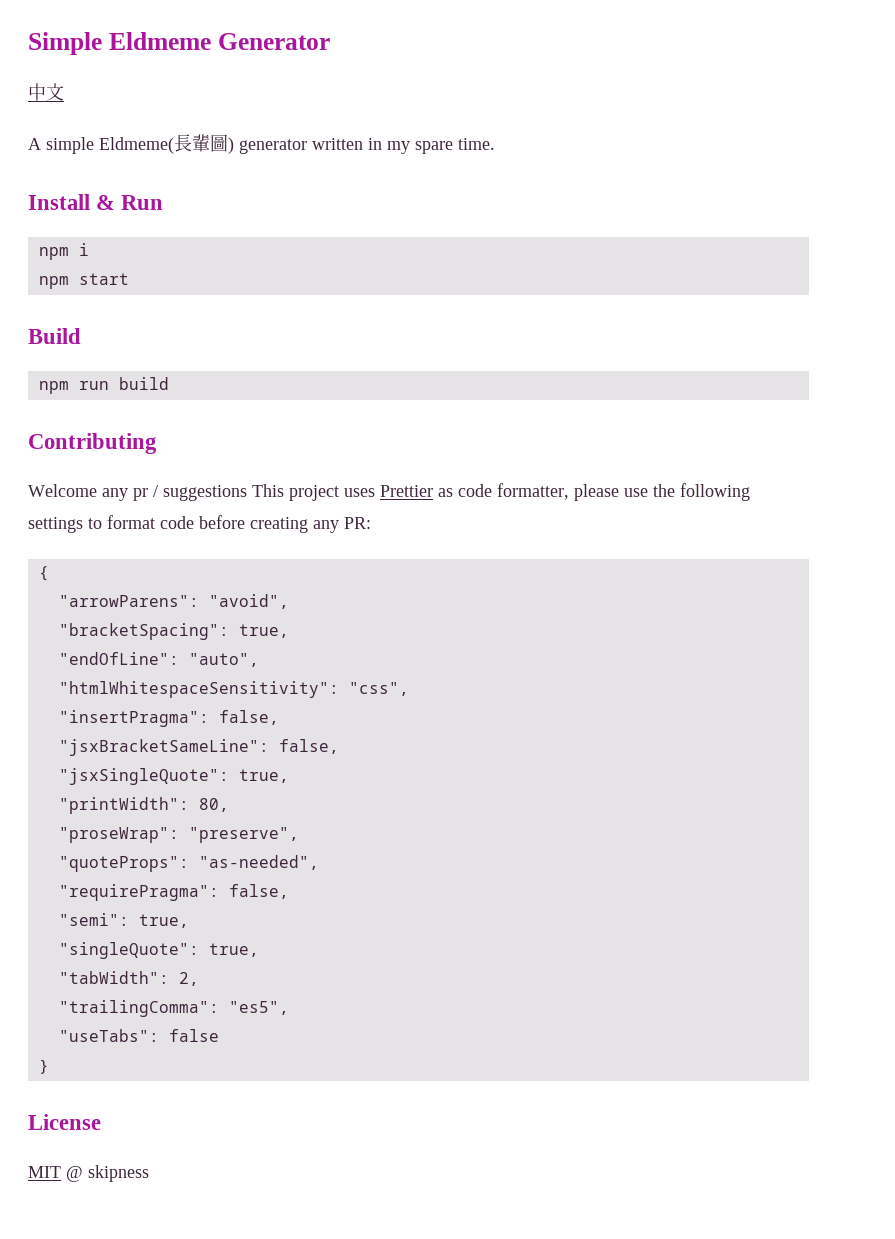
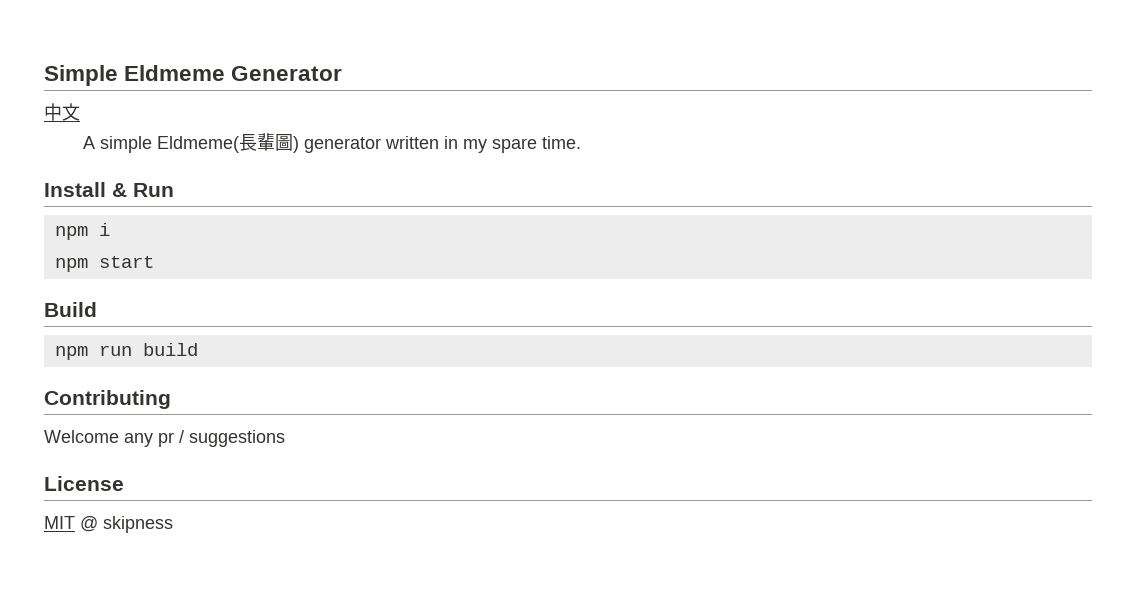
[252,483,750,501] [28,515,371,533] [38,566,49,581] [58,594,289,609] [58,623,289,640] [58,652,259,667] [58,681,409,698] [58,710,279,727] [58,739,339,756] [58,768,289,785] [58,797,229,814] [58,827,299,843] [58,855,319,872] [58,884,289,901] [58,913,189,928] [58,942,259,959] [58,971,199,986] [58,1000,289,1017] [58,1029,219,1042] [38,1059,49,1074] This project uses Prettier as code formatter, please use the following settings to format code before creating any PR: // { // "arrowParens": "avoid", // "bracketSpacing": true, // "endOfLine": "auto", // "htmlWhitespaceSensitivity": "css", // "insertPragma": false, // "jsxBracketSameLine": false, // "jsxSingleQuote": true, // "printWidth": 80, // "proseWrap": "preserve", // "quoteProps": "as-needed", // "requirePragma": false, // "semi": true, // "singleQuote": true, // "tabWidth": 2, // "trailingComma": "es5", // "useTabs": false // } -> (285, 438) none

